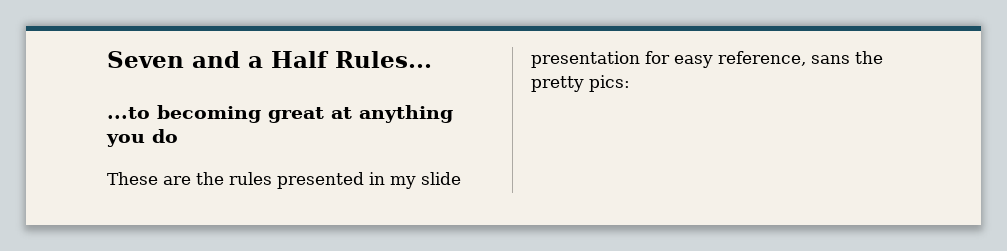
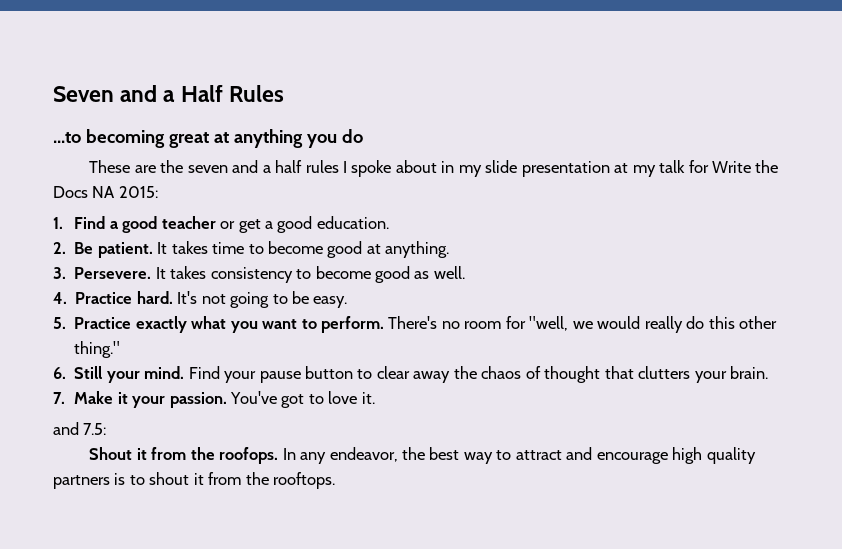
[335,51,432,68] Rules... -> [228,85,284,102] Rules
[229,172,461,189] [531,51,883,68] [531,75,630,92] rules presented in my slide presentation for easy reference, sans the pretty pics: -> [187,160,779,177] [53,186,158,198] [53,216,389,233] [53,241,450,258] [53,266,465,283] [53,291,348,308] [53,316,777,333] [74,341,121,358] [53,366,768,383] [53,391,375,408] [53,422,107,435] [89,447,756,464] [53,472,336,489] seven and a half rules I spoke about in my slide presentation at my talk for Write the Docs NA 2015: // 1. Find a good teacher or get a good education. // 2. Be patient. It takes time to become good at anything. // 3. Persevere. It takes consistency to become good as well. // 4. Practice hard. It's not going to be easy. // 5. Practice exactly what you want to perform. There's no room for "well, we would really do this other thing." // 6. Still your mind. Find your pause button to clear away the chaos of thought that clutters your brain. // 7. Make it your passion. You've got to love it. // and 7.5: // Shout it from the roofops. In any endeavor, the best way to attract and encourage high quality partners is to shout it from the rooftops.

